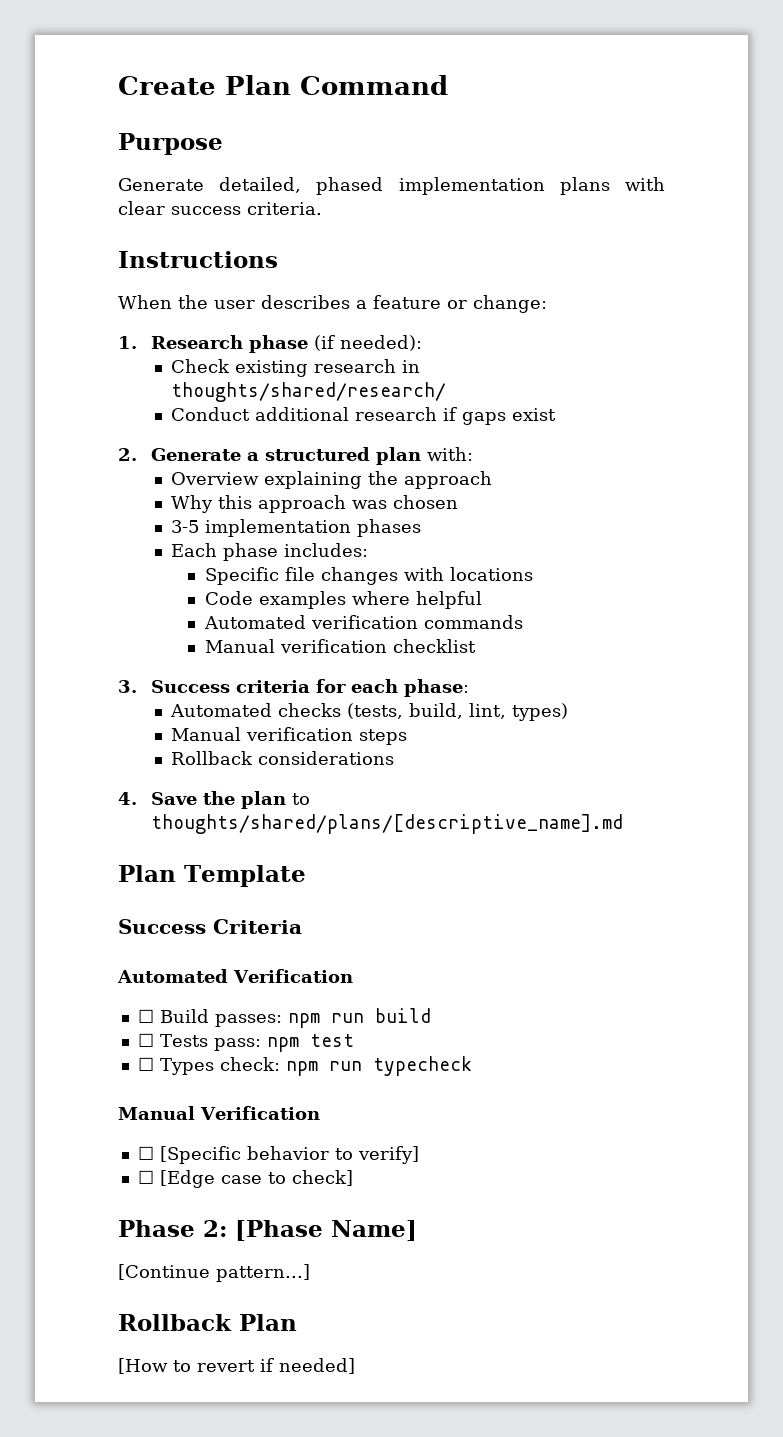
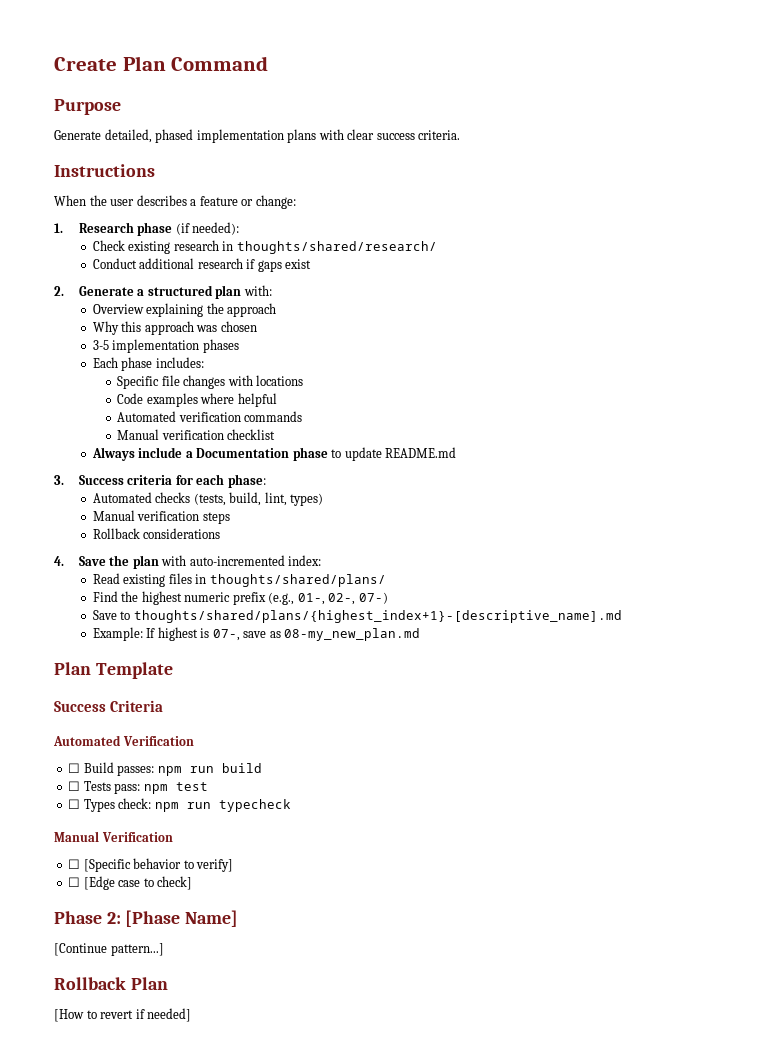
(476, 646) none -> [91,447,457,461] // Always include a Documentation phase to update README.md
[292,793,311,805] [151,814,624,834] to thoughts/shared/plans/[descriptive_name].md -> [161,555,322,566] [92,573,386,587] [92,591,388,605] [92,610,622,623] [92,627,421,641] with auto-incremented index: // Read existing files in thoughts/shared/plans/ // Find the highest numeric prefix (e.g., 01-, 02-, 07-) // Save to thoughts/shared/plans/{highest_index+1}-[descriptive_name].md // Example: If highest is 07-, save as 08-my_new_plan.md

